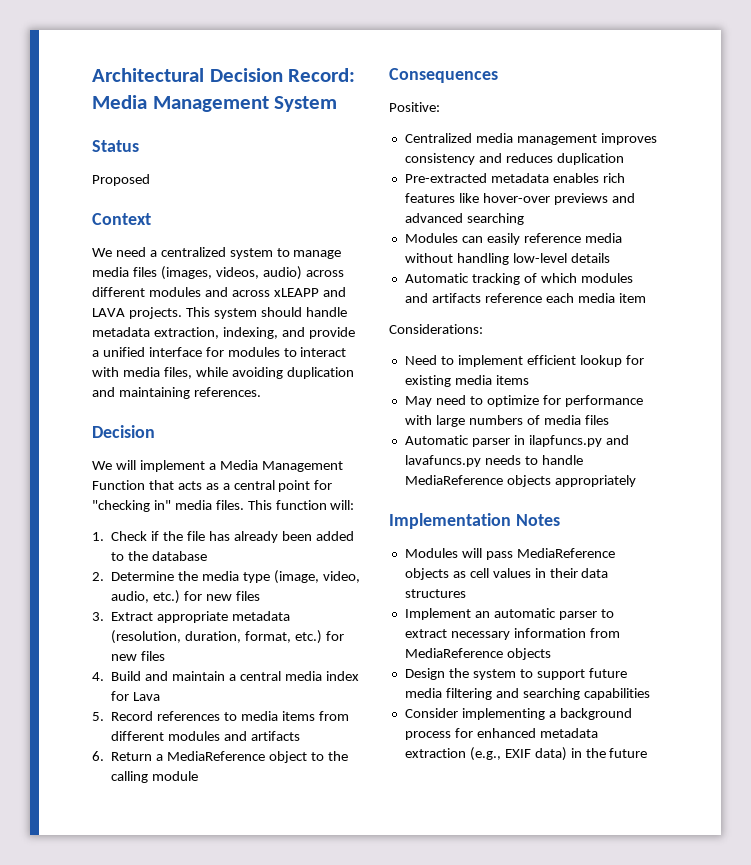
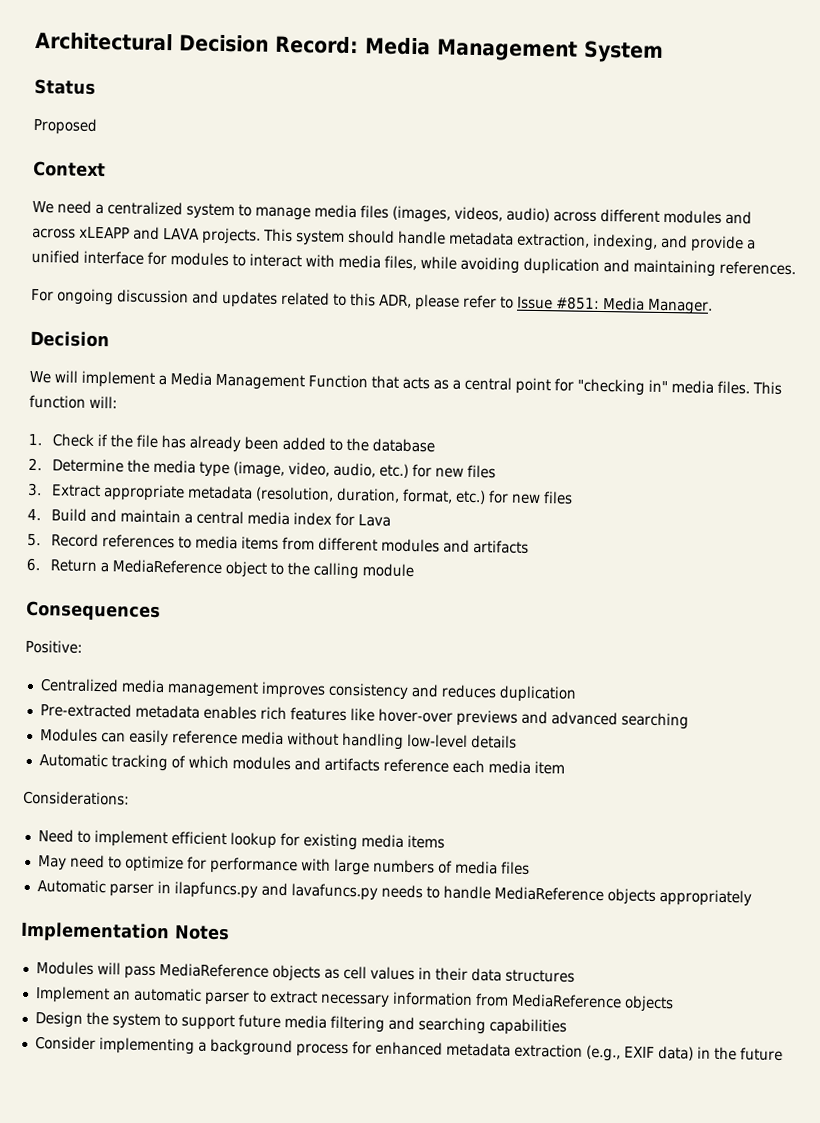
(261, 392) none -> [31,288,713,315] // For ongoing discussion and updates related to this ADR, please refer to Issue #851: Media Manager.

